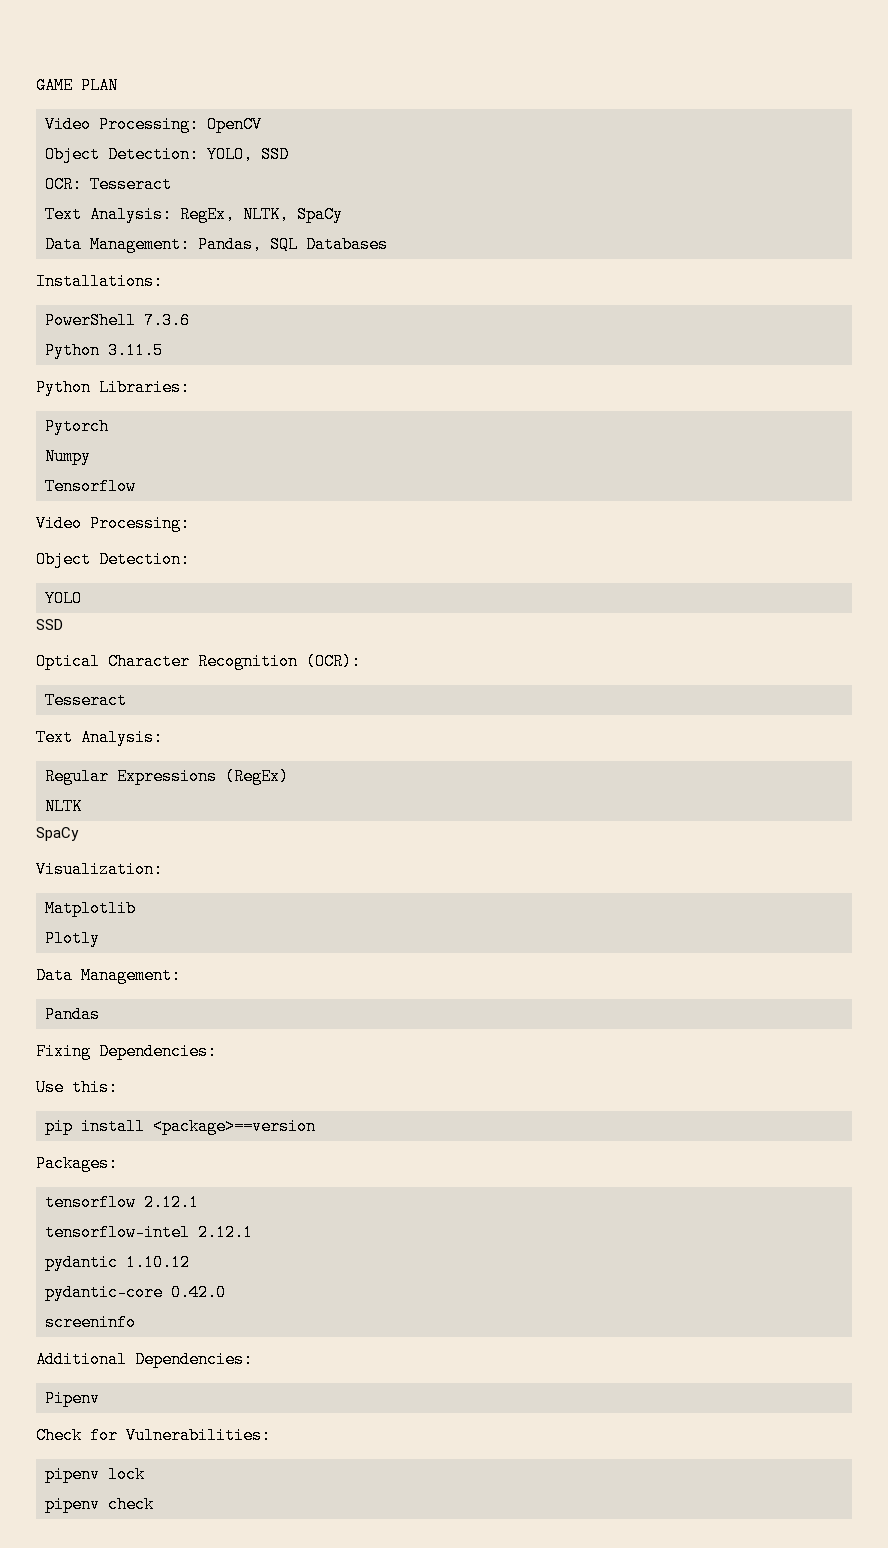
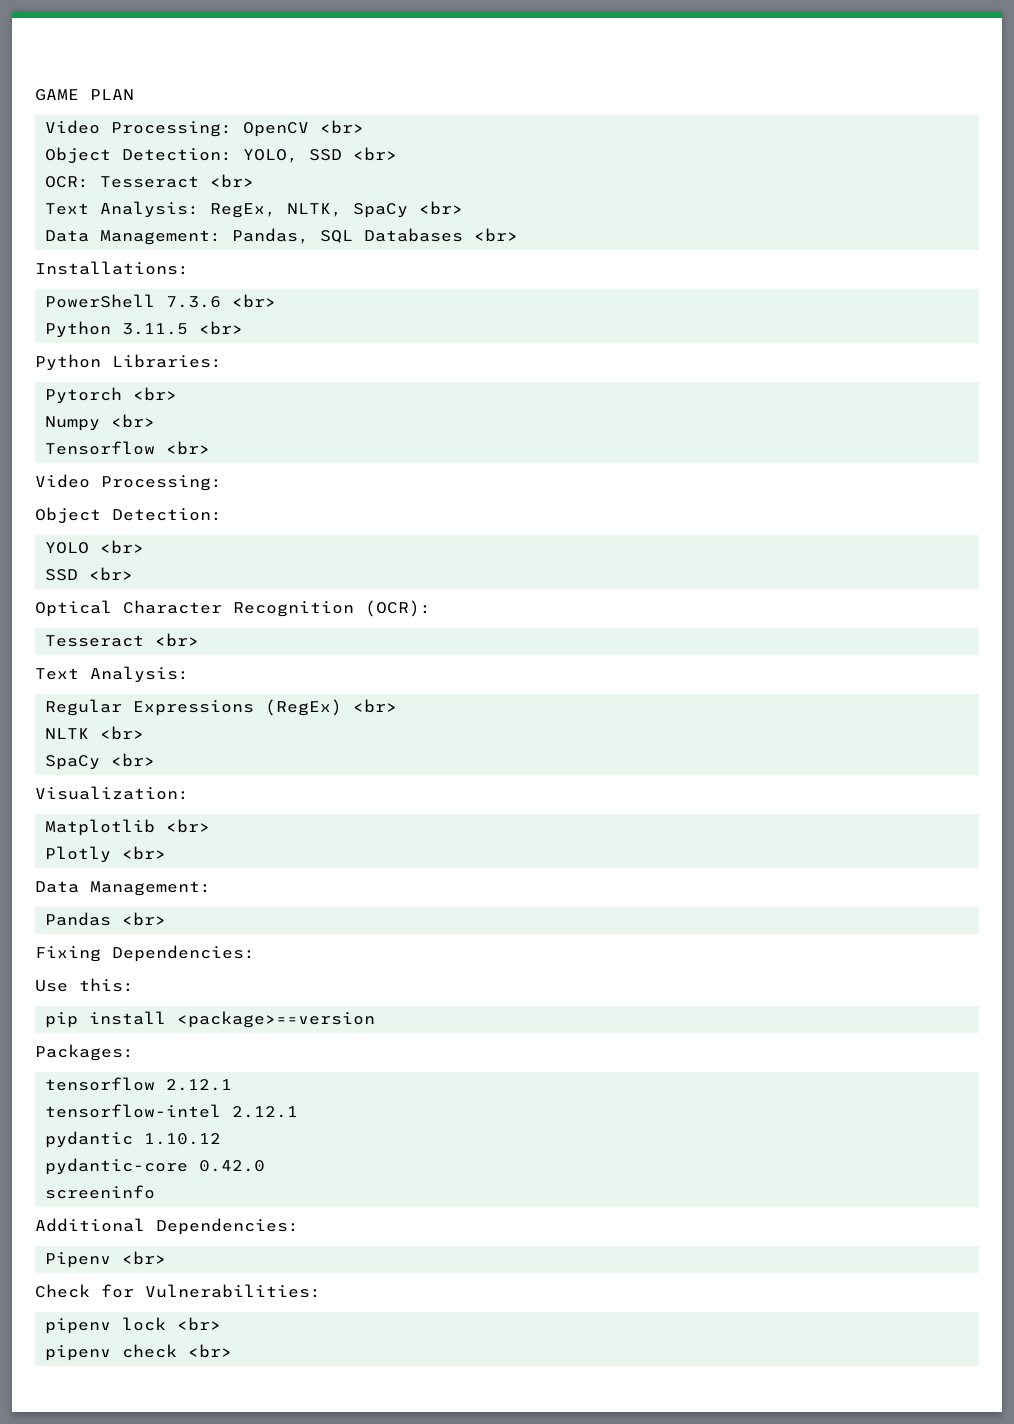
(262, 124) none -> [319,120,364,134] <br>
(289, 154) none -> [352,147,397,161] <br>
(172, 184) none -> [209,174,254,188] <br>
(343, 214) none -> [418,201,463,215] <br>
(388, 244) none -> [473,228,518,242] <br>
(190, 320) none -> [231,294,276,308] <br>
(163, 350) none -> [198,321,243,335] <br>
(109, 426) none -> [132,387,177,401] <br>
(91, 456) none -> [110,414,155,428] <br>
(136, 486) none -> [165,441,210,455] <br>
[36,619,63,630] // SSD -> [99,540,144,554] [44,567,133,581] <br> // SSD <br>
(127, 700) none -> [154,633,199,647] <br>
(289, 776) none -> [352,699,397,713] <br>
[36,827,79,841] // SpaCy -> [99,726,144,740] [44,753,155,770] <br> // SpaCy <br>
(136, 908) none -> [165,819,210,833] <br>
(100, 938) none -> [121,846,166,860] <br>
(100, 1014) none -> [121,912,166,926] <br>
(100, 1398) none -> [121,1251,166,1265] <br>
(145, 1474) none -> [176,1317,221,1331] <br>
(154, 1504) none -> [187,1344,232,1358] <br>

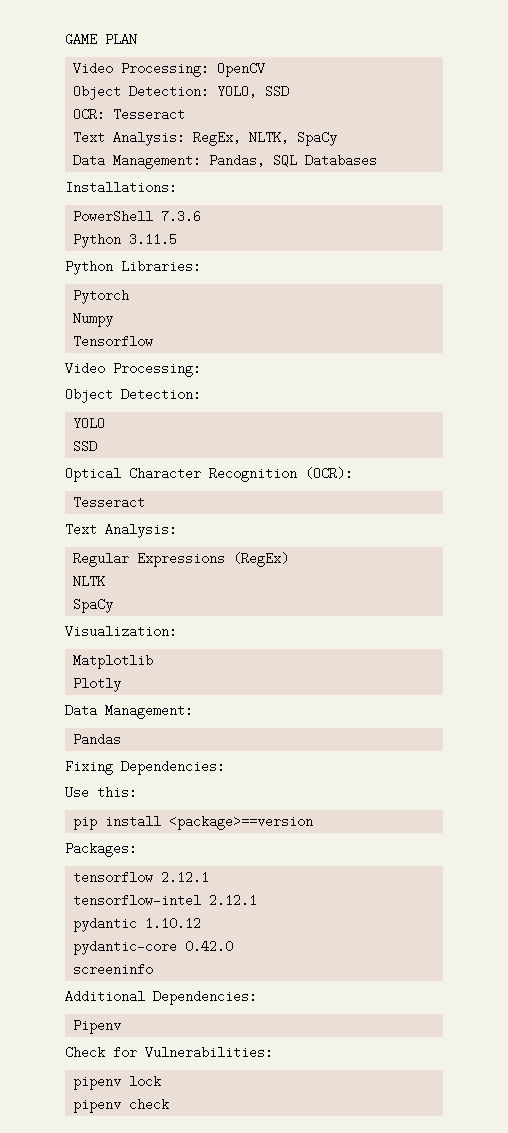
[319,120,364,134] <br> -> (265, 69) none
[352,147,397,161] <br> -> (289, 91) none
[209,174,254,188] <br> -> (185, 114) none
[418,201,463,215] <br> -> (337, 138) none
[473,228,518,242] <br> -> (377, 160) none
[231,294,276,308] <br> -> (201, 216) none
[198,321,243,335] <br> -> (177, 239) none
[132,387,177,401] <br> -> (129, 296) none
[110,414,155,428] <br> -> (113, 319) none
[165,441,210,455] <br> -> (153, 341) none
[99,540,144,554] [44,567,133,581] <br> // SSD <br> -> [72,440,97,453] // SSD
[154,633,199,647] <br> -> (145, 502) none
[352,699,397,713] <br> -> (289, 559) none
[99,726,144,740] [44,753,155,770] <br> // SpaCy <br> -> [72,598,113,613] // SpaCy
[165,819,210,833] <br> -> (153, 661) none
[121,846,166,860] <br> -> (121, 684) none
[121,912,166,926] <br> -> (121, 739) none
[121,1251,166,1265] <br> -> (121, 1026) none
[176,1317,221,1331] <br> -> (161, 1081) none
[187,1344,232,1358] <br> -> (169, 1104) none

